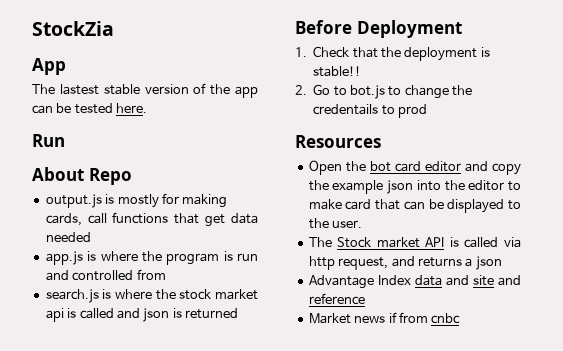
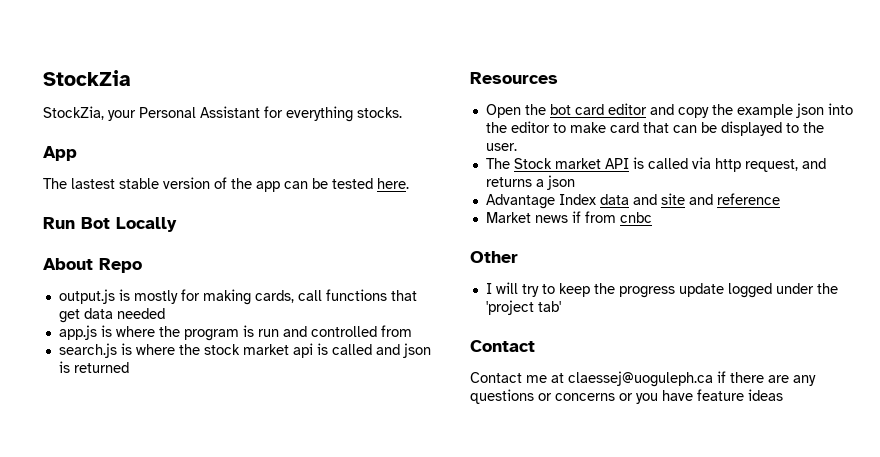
(114, 28) none -> [43,106,402,122] // StockZia, your Personal Assistant for everything stocks.
(65, 140) none -> [81,217,177,232] Bot Locally
[295,20,462,38] [295,46,490,61] [313,66,362,77] [295,84,473,99] [313,104,427,118] // Before Deployment // 1. Check that the deployment is stable!! // 2. Go to bot.js to change the credentails to prod -> (129, 367) none
(461, 318) none -> [470,251,518,263] [485,282,838,298] [485,300,561,315] [470,340,535,352] [470,371,816,387] [470,389,783,404] // Other // I will try to keep the progress update logged under the 'project tab' // Contact // Contact me at claessej@uoguleph.ca if there are any questions or concerns or you have feature ideas

